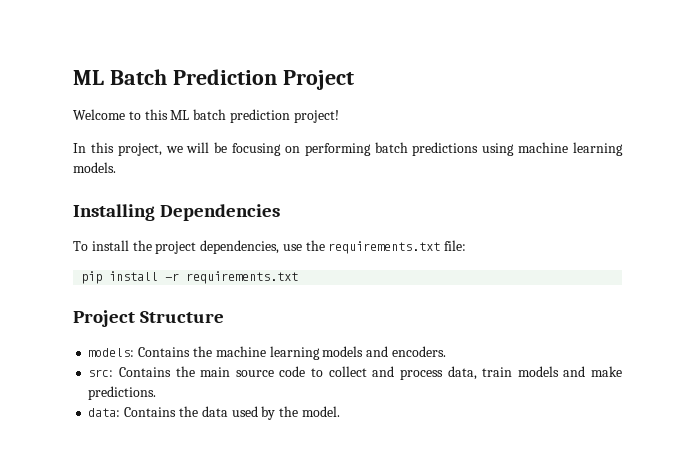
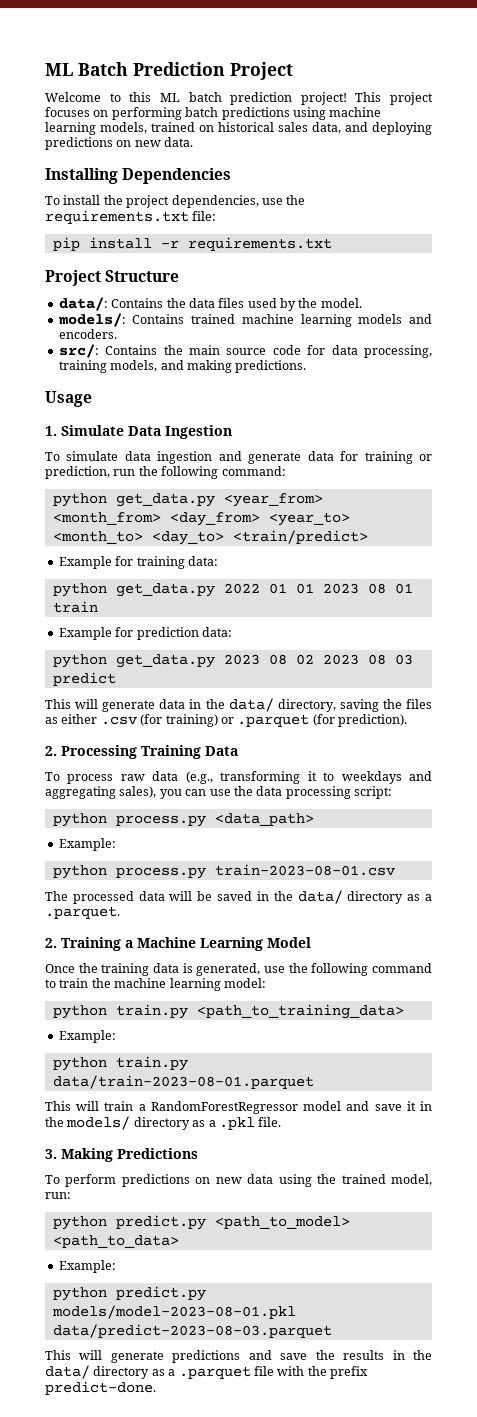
[73,142,282,156] // In this project, we will be focusing -> [355,92,433,105] [45,107,90,117] This project focuses
[73,162,116,173] models. -> [100,122,432,135] [45,137,194,150] models, trained on historical sales data, and deploying predictions on new data.
[88,346,212,357] models: Contains the -> [58,297,362,311] [57,313,236,327] data/: Contains the data files used by the model. // models/: Contains trained
[88,369,114,377] src: -> [58,344,99,358] src/:
[311,366,622,380] [88,386,157,400] [88,406,340,420] to collect and process data, train models and make predictions. // data: Contains the data used by the model. -> [307,345,432,358] [58,360,307,373] [45,391,92,407] [45,425,232,439] [45,451,433,464] [45,466,286,479] [52,493,323,507] [52,512,350,526] [52,530,368,545] [58,556,218,569] [52,583,413,597] [52,601,98,613] [58,627,232,640] [52,654,413,668] [52,672,116,686] [45,698,433,712] [45,714,407,727] [45,745,238,759] [45,771,433,784] [45,786,392,799] [52,813,314,827] [58,838,116,851] [52,864,395,879] [45,890,432,904] [45,906,120,919] [45,937,311,951] [45,963,432,976] [45,978,266,991] [52,1004,404,1019] [58,1030,116,1043] [52,1056,188,1071] [52,1075,314,1089] [45,1101,433,1114] [45,1116,282,1130] [45,1148,198,1162] [45,1174,433,1187] [45,1192,71,1199] [52,1215,350,1230] [52,1235,179,1248] [58,1260,116,1273] [52,1286,206,1301] [51,1305,296,1319] [52,1324,332,1338] [45,1350,433,1363] [45,1365,368,1379] [45,1381,156,1395] for data processing, training models, and making predictions. // Usage // 1. Simulate Data Ingestion // To simulate data ingestion and generate data for training or prediction, run the following command: // python get_data.py <year_from> <month_from> <day_from> <year_to> <month_to> <day_to> <train/predict> // Example for training data: // python get_data.py 2022 01 01 2023 08 01 train // Example for prediction data: // python get_data.py 2023 08 02 2023 08 03 predict // This will generate data in the data/ directory, saving the files as either .csv (for training) or .parquet (for prediction). // 2. Processing Training Data // To process raw data (e.g., transforming it to weekdays and aggregating sales), you can use the data processing script: // python process.py <data_path> // Example: // python process.py train-2023-08-01.csv // The processed data will be saved in the data/ directory as a .parquet. // 2. Training a Machine Learning Model // Once the training data is generated, use the following command to train the machine learning model: // python train.py <path_to_training_data> // Example: // python train.py data/train-2023-08-01.parquet // This will train a RandomForestRegressor model and save it in the models/ directory as a .pkl file. // 3. Making Predictions // To perform predictions on new data using the trained model, run: // python predict.py <path_to_model> <path_to_data> // Example: // python predict.py models/model-2023-08-01.pkl data/predict-2023-08-03.parquet // This will generate predictions and save the results in the data/ directory as a .parquet file with the prefix predict-done.

